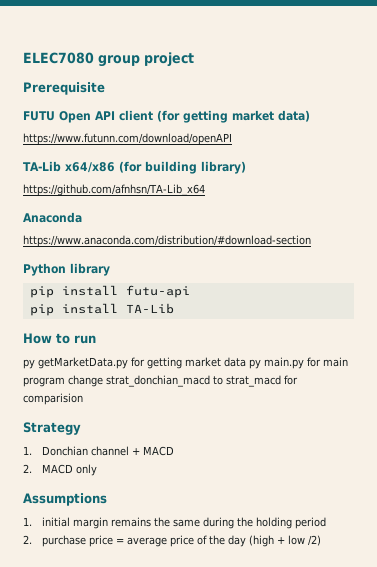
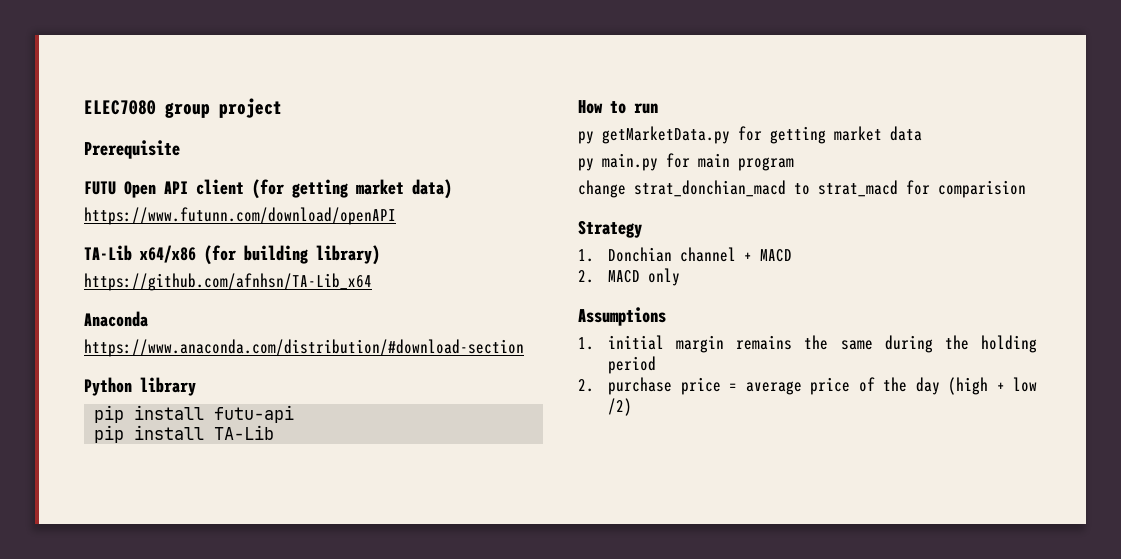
(246, 362) none -> (922, 133) //
(65, 382) none -> (794, 164) //

